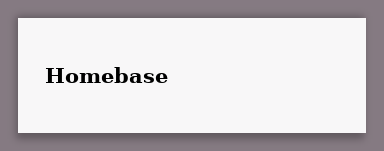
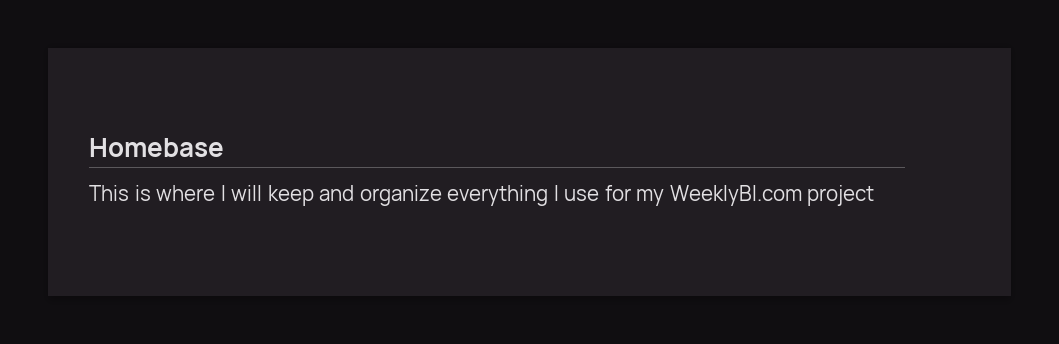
(168, 75) none -> [89,185,875,206] // This is where I will keep and organize everything I use for my WeeklyBI.com project

